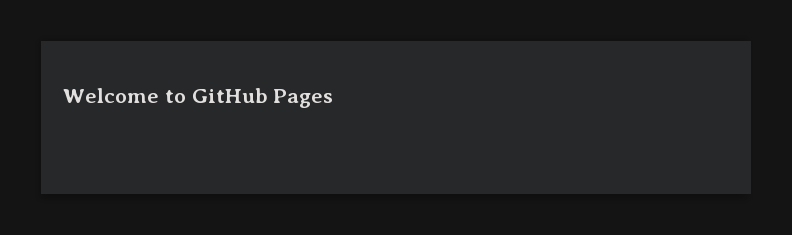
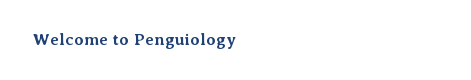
[191,88,334,108] GitHub Pages -> [133,33,236,49] Penguiology

